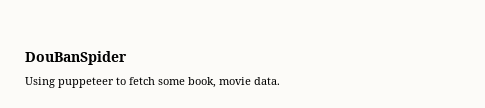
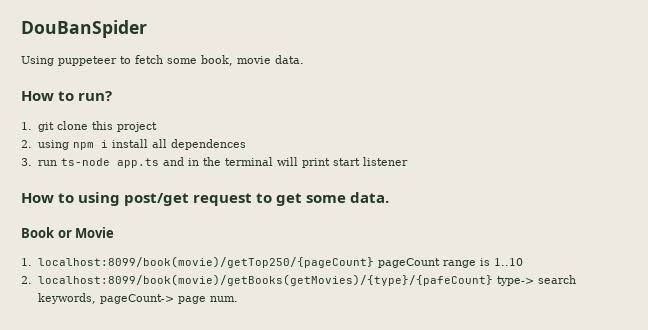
(280, 81) none -> [21,91,113,101] [21,121,157,132] [21,139,246,150] [21,157,408,168] [21,192,390,206] [21,227,115,238] [21,256,523,268] [21,274,576,286] [37,293,238,304] // How to run? // 1. git clone this project // 2. using npm i install all dependences // 3. run ts-node app.ts and in the terminal will print start listener // How to using post/get request to get some data. // Book or Movie // 1. localhost:8099/book(movie)/getTop250/{pageCount} pageCount range is 1..10 // 2. localhost:8099/book(movie)/getBooks(getMovies)/{type}/{pafeCount} type-> search keywords, pageCount-> page num.

